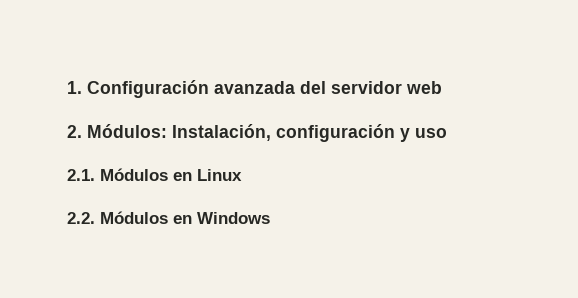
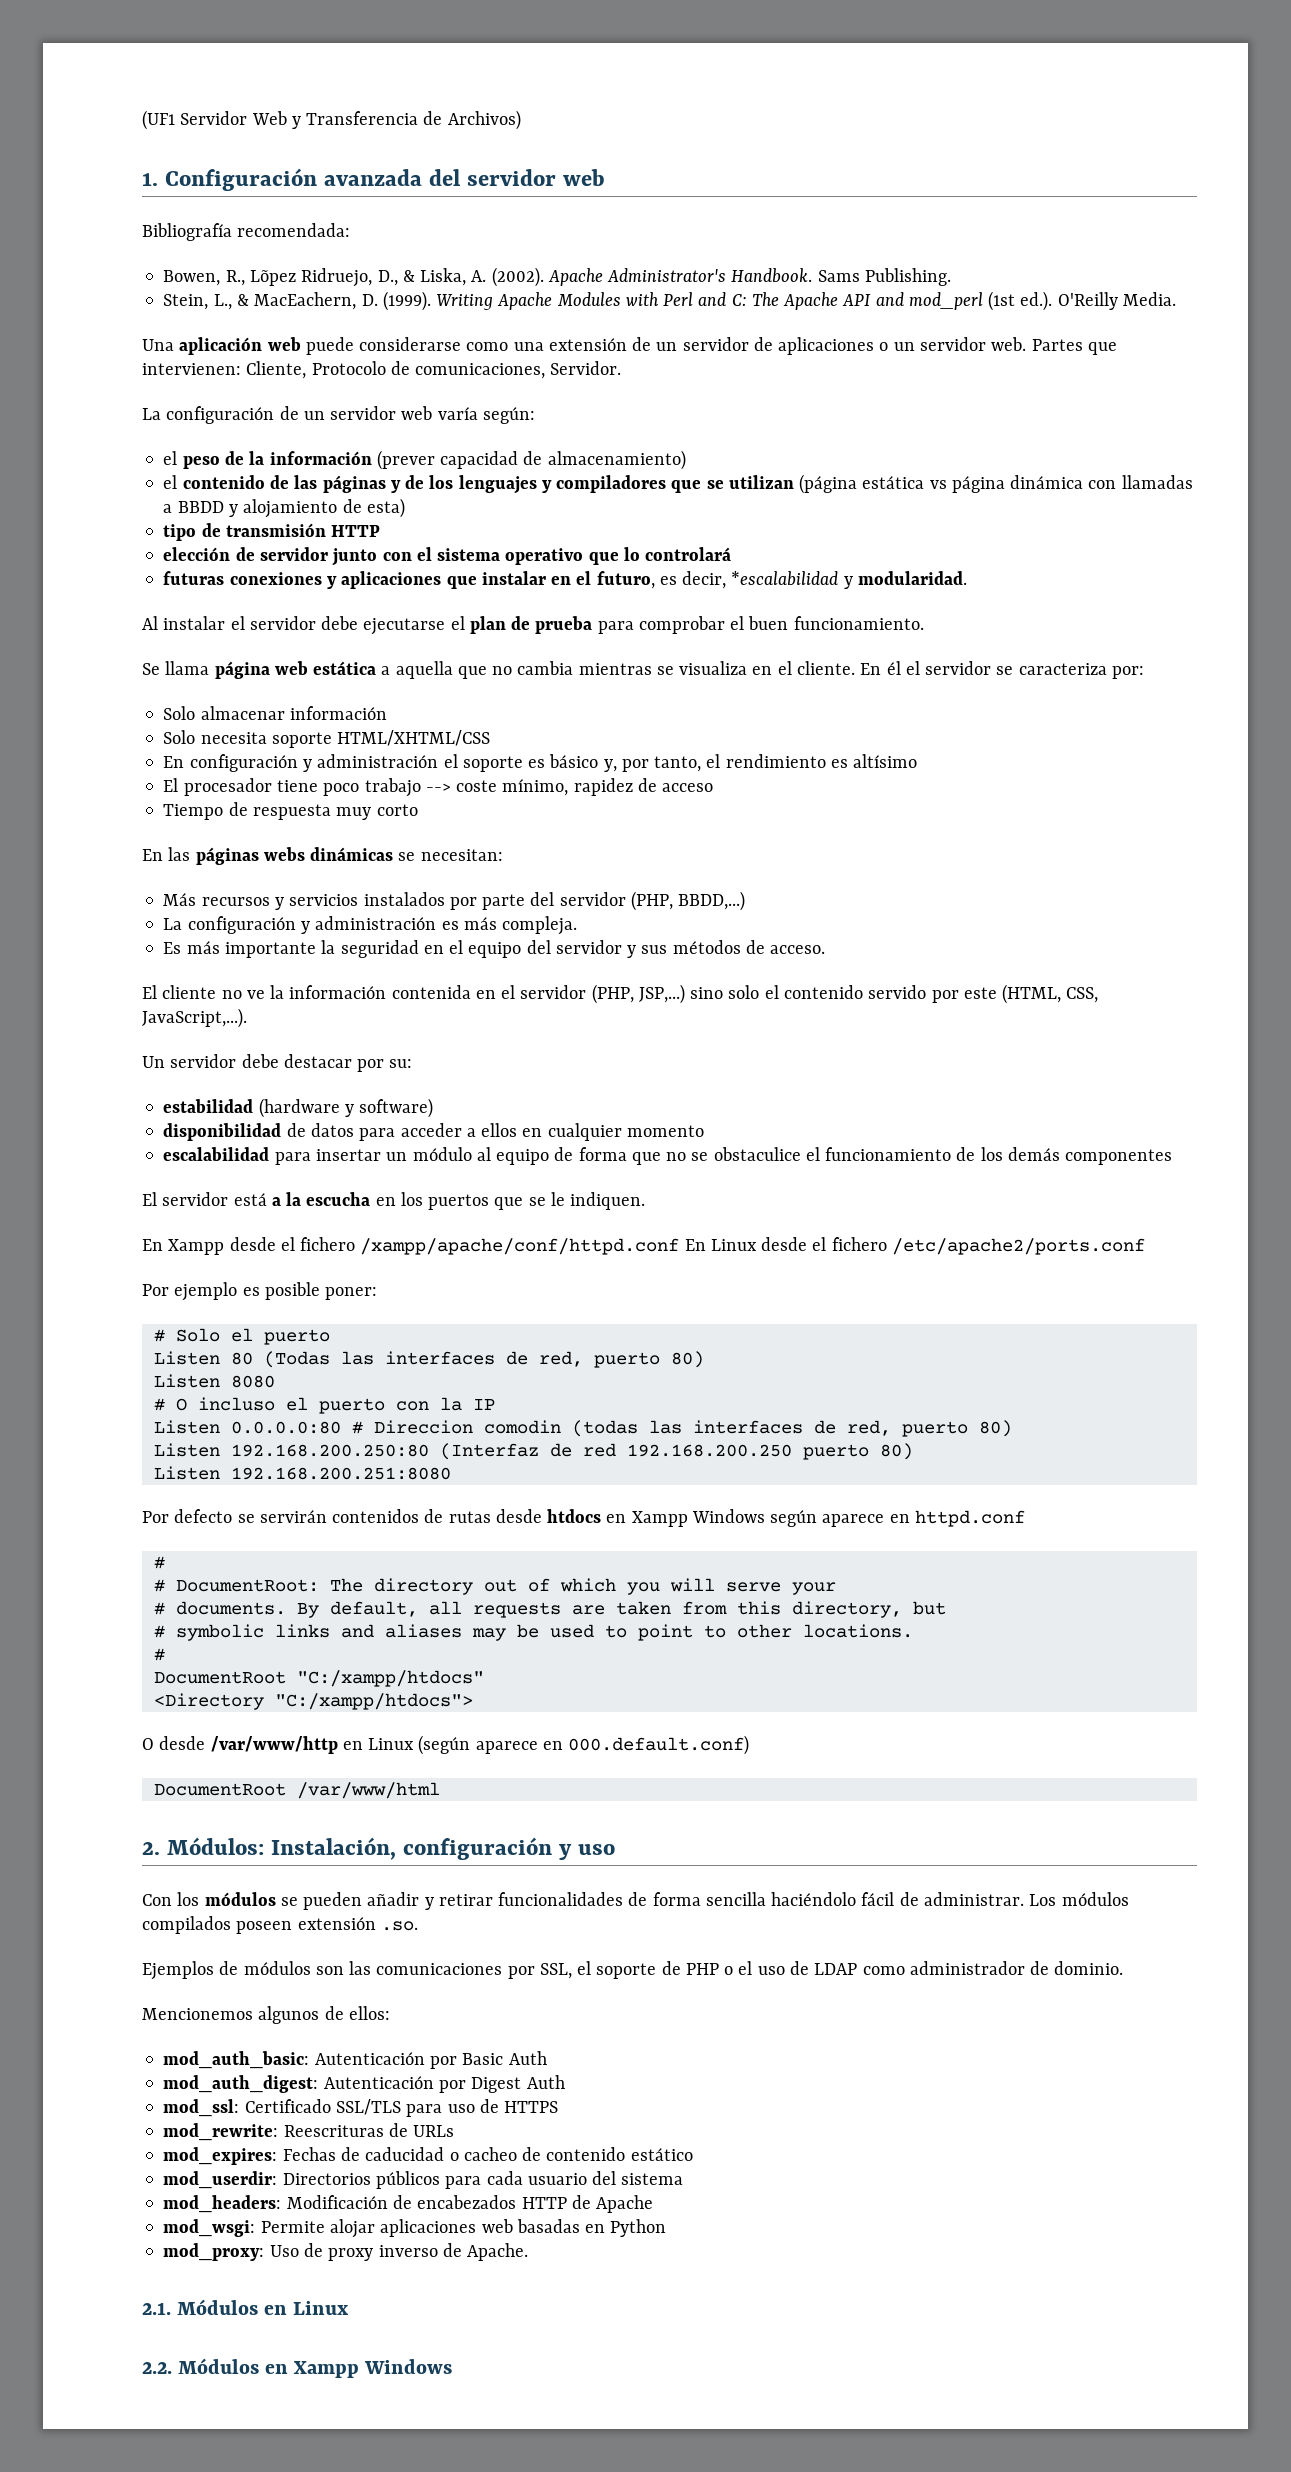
(67, 87) none -> [142,110,521,130] (UF1 Servidor Web y Transferencia de Archivos) //
(442, 87) none -> [142,223,351,241] [163,267,951,287] [163,291,1177,311] [142,337,1117,355] [142,361,622,379] [142,406,535,424] [163,450,686,470] [163,474,1193,494] [163,498,405,518] [163,523,381,541] [163,547,732,566] [163,571,967,589] [142,616,924,635] [142,661,1144,679] [163,706,387,720] [163,730,491,748] [163,754,918,772] [163,778,714,797] [163,802,418,820] [142,847,503,865] [163,891,746,911] [163,916,578,935] [163,940,826,958] [142,984,1099,1004] [142,1008,247,1028] [142,1054,413,1072] [163,1098,434,1118] [163,1123,704,1141] [163,1147,1173,1165] [142,1192,646,1210] [142,1237,1145,1255] [142,1282,378,1301] [153,1328,330,1345] [153,1351,704,1368] [153,1374,275,1388] [153,1397,495,1414] [153,1420,1012,1437] [153,1443,913,1460] [153,1466,451,1480] [142,1509,1025,1527] [153,1556,165,1569] [153,1578,836,1595] [153,1601,946,1618] [153,1624,913,1641] [153,1648,165,1661] [153,1670,484,1687] [153,1693,473,1710] [142,1735,750,1755] [153,1782,440,1799] // Bibliografía recomendada: // Bowen, R., Lõpez Ridruejo, D., & Liska, A. (2002). Apache Administrator's Handbook. Sams Publishing. // Stein, L., & MacEachern, D. (1999). Writing Apache Modules with Perl and C: The Apache API and mod_perl (1st ed.). O'Reilly Media. // Una aplicación web puede considerarse como una extensión de un servidor de aplicaciones o un servidor web. Partes que intervienen: Cliente, Protocolo de comunicaciones, Servidor. // La configuración de un servidor web varía según: // el peso de la información (prever capacidad de almacenamiento) // el contenido de las páginas y de los lenguajes y compiladores que se utilizan (página estática vs página dinámica con llamadas a BBDD y alojamiento de esta) // tipo de transmisión HTTP // elección de servidor junto con el sistema operativo que lo controlará // futuras conexiones y aplicaciones que instalar en el futuro, es decir, *escalabilidad y modularidad. // Al instalar el servidor debe ejecutarse el plan de prueba para comprobar el buen funcionamiento. // Se llama página web estática a aquella que no cambia mientras se visualiza en el cliente. En él el servidor se caracteriza por: // Solo almacenar información // Solo necesita soporte HTML/XHTML/CSS // En configuración y administración el soporte es básico y, por tanto, el rendimiento es altísimo // El procesador tiene poco trabajo --> coste mínimo, rapidez de acceso // Tiempo de respuesta muy corto // En las páginas webs dinámicas se necesitan: // Más recursos y servicios instalados por parte del servidor (PHP, BBDD,...) // La configuración y administración es más compleja. // Es más importante la seguridad en el equipo del servidor y sus métodos de acceso. // El cliente no ve la información contenida en el servidor (PHP, JSP,...) sino solo el contenido servido por este (HTML, CSS, JavaScript,...). // Un servidor debe destacar por su: // estabilidad (hardware y software) // disponibilidad de datos para acceder a ellos en cualquier momento // escalabilidad para insertar un módulo al equipo de forma que no se obstaculice el funcionamiento de los demás componentes // El servidor está a la escucha en los puertos que se le indiquen. // En Xampp desde el fichero /xampp/apache/conf/httpd.conf En Linux desde el fichero /etc/apache2/ports.conf // Por ejemplo es posible poner: // # Solo el puerto // Listen 80 (Todas las interfaces de red, puerto 80) // Listen 8080 // # O incluso el puerto con la IP // Listen 0.0.0.0:80 # Direccion comodin (todas las interfaces de red, puerto 80) // Listen 192.168.200.250:80 (Interfaz de red 192.168.200.250 puerto 80) // Listen 192.168.200.251:8080 // Por defecto se servirán contenidos de rutas desde htdocs en Xampp Windows según aparece en httpd.conf // # // # DocumentRoot: The directory out of which you will serve your // # documents. By default, all requests are taken from this directory, but // # symbolic links and aliases may be used to point to other locations. // # // DocumentRoot "C:/xampp/htdocs" // <Directory "C:/xampp/htdocs"> // O desde /var/www/http en Linux (según aparece en 000.default.conf) // DocumentRoot /var/www/html
(447, 133) none -> [142,1892,1129,1910] [142,1916,418,1934] [142,1961,1124,1980] [142,2006,390,2024] [163,2051,547,2069] [163,2075,565,2093] [163,2099,559,2117] [163,2123,455,2141] [163,2147,693,2165] [163,2171,684,2189] [163,2195,654,2213] [163,2219,667,2238] [163,2243,529,2261] // Con los módulos se pueden añadir y retirar funcionalidades de forma sencilla haciéndolo fácil de administrar. Los módulos compilados poseen extensión .so. // Ejemplos de módulos son las comunicaciones por SSL, el soporte de PHP o el uso de LDAP como administrador de dominio. // Mencionemos algunos de ellos: // mod_auth_basic: Autenticación por Basic Auth // mod_auth_digest: Autenticación por Digest Auth // mod_ssl: Certificado SSL/TLS para uso de HTTPS // mod_rewrite: Reescrituras de URLs // mod_expires: Fechas de caducidad o cacheo de contenido estático // mod_userdir: Directorios públicos para cada usuario del sistema // mod_headers: Modificación de encabezados HTTP de Apache // mod_wsgi: Permite alojar aplicaciones web basadas en Python // mod_proxy: Uso de proxy inverso de Apache.
(192, 219) none -> [293,2361,360,2378] Xampp

